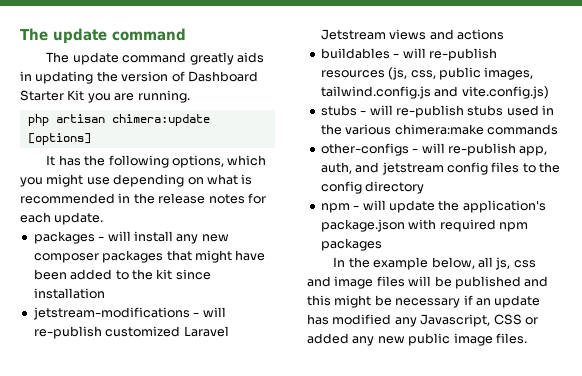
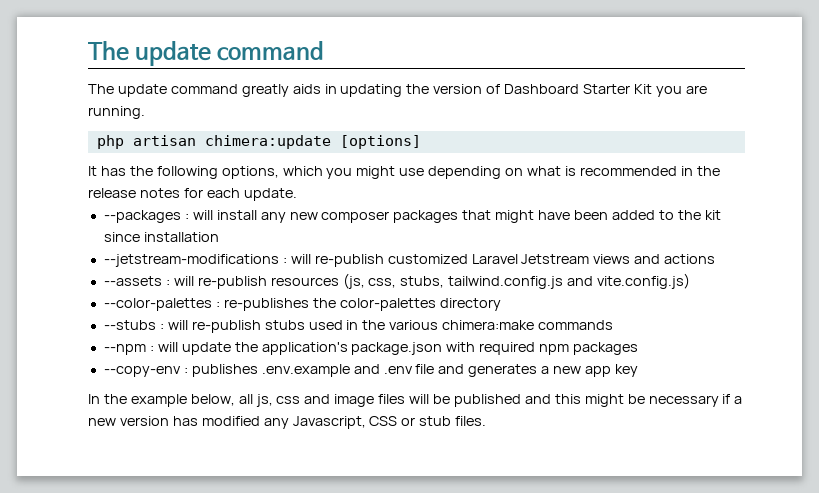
[33,231,105,244] packages - -> [103,210,189,223] --packages :
[32,307,200,320] jetstream-modifications - -> [103,254,287,267] --jetstream-modifications :
[320,48,400,59] buildables - -> [103,276,170,286] --assets :
[438,67,534,80] public images, -> [400,276,445,288] stubs,
[320,105,367,116] stubs - -> [103,298,501,311] [103,320,164,330] --color-palettes : re-publishes the color-palettes directory // --stubs :
[320,143,548,156] [320,162,560,175] [320,181,425,194] [320,203,360,213] other-configs - will re-publish app, auth, and jetstream config files to the config directory // npm - -> [103,344,154,355] --npm :
(382, 244) none -> [103,364,638,377] // --copy-env : publishes .env.example and .env file and generates a new app key
[475,295,541,308] an update -> [734,396,743,404] [88,416,169,426] a new version
[307,333,493,346] added any new public image -> [419,416,452,426] stub

